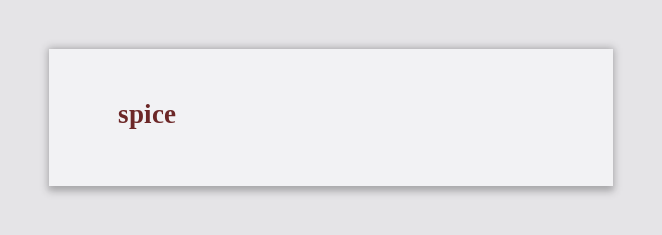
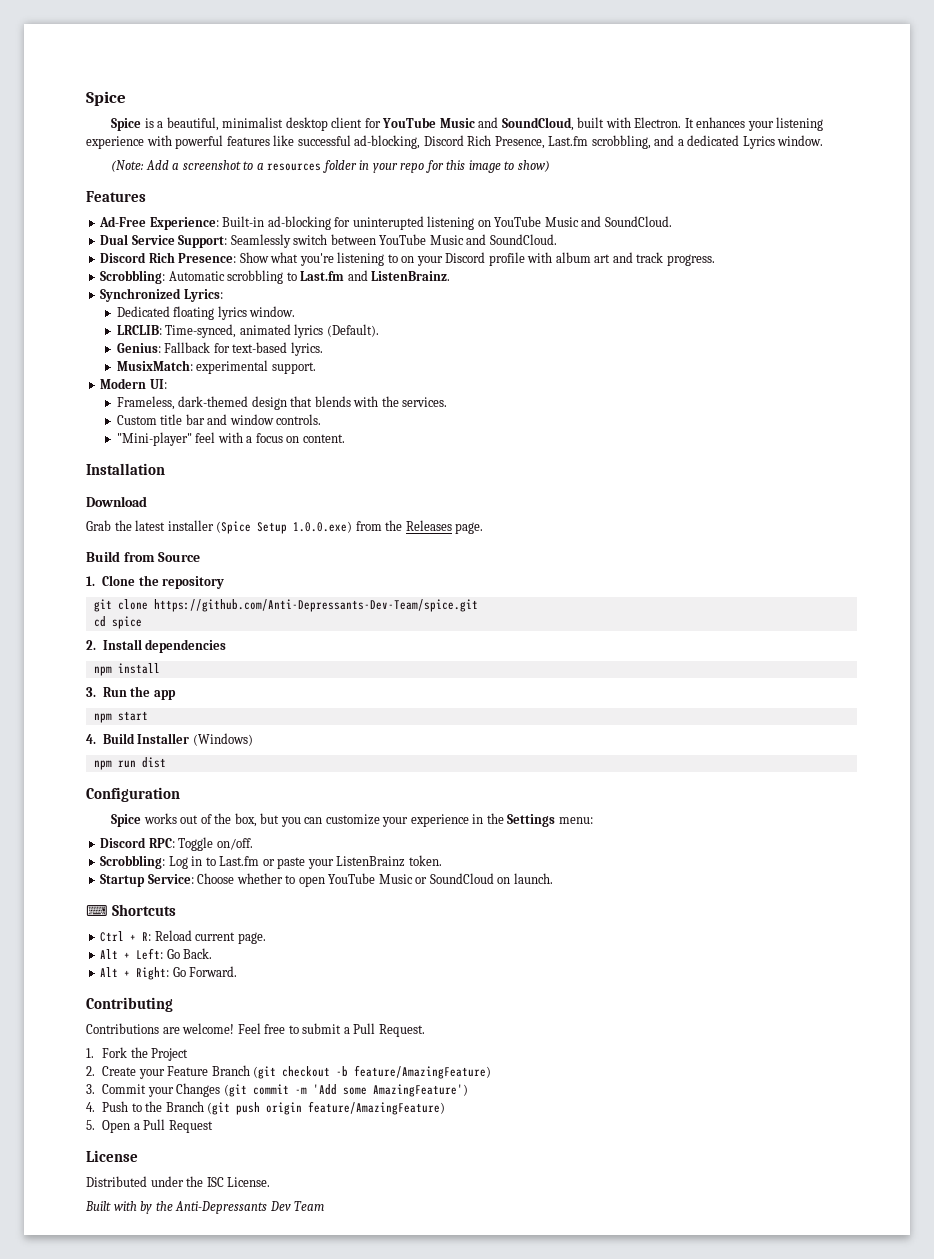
[118,104,176,129] spice -> [86,91,126,106] [111,117,824,131] [86,135,824,149] [111,160,550,173] [86,191,146,202] [99,216,672,230] [100,234,557,248] [100,252,715,266] [100,270,451,284] [100,288,223,302] [116,306,296,320] [116,324,379,338] [116,342,323,356] [116,360,316,374] [100,378,167,389] [116,396,448,410] [116,414,322,425] [116,432,345,446] [86,463,165,475] [86,496,147,507] [86,520,484,534] [86,551,200,562] [86,575,225,589] [93,599,478,612] [93,616,142,629] [86,639,227,653] [93,663,160,676] [86,686,176,700] [93,711,148,723] [86,733,253,746] [93,757,166,770] [86,787,180,802] [111,813,593,827] [100,837,253,851] [100,855,442,869] [100,873,553,887] [86,904,177,916] [100,930,266,944] [100,948,213,960] [100,966,238,980] [86,997,173,1012] [86,1023,425,1037] [86,1047,189,1061] [86,1065,492,1079] [86,1083,468,1097] [86,1101,446,1115] [86,1119,213,1133] [86,1150,138,1162] [86,1176,271,1187] [85,1201,325,1214] Spice // Spice is a beautiful, minimalist desktop client for YouTube Music and SoundCloud, built with Electron. It enhances your listening experience with powerful features like successful ad-blocking, Discord Rich Presence, Last.fm scrobbling, and a dedicated Lyrics window. // (Note: Add a screenshot to a resources folder in your repo for this image to show) // Features // Ad-Free Experience: Built-in ad-blocking for uninterupted listening on YouTube Music and SoundCloud. // Dual Service Support: Seamlessly switch between YouTube Music and SoundCloud. // Discord Rich Presence: Show what you're listening to on your Discord profile with album art and track progress. // Scrobbling: Automatic scrobbling to Last.fm and ListenBrainz. // Synchronized Lyrics: // Dedicated floating lyrics window. // LRCLIB: Time-synced, animated lyrics (Default). // Genius: Fallback for text-based lyrics. // MusixMatch: experimental support. // Modern UI: // Frameless, dark-themed design that blends with the services. // Custom title bar and window controls. // "Mini-player" feel with a focus on content. // Installation // Download // Grab the latest installer (Spice Setup 1.0.0.exe) from the Releases page. // Build from Source // 1. Clone the repository // git clone https://github.com/Anti-Depressants-Dev-Team/spice.git // cd spice // 2. Install dependencies // npm install // 3. Run the app // npm start // 4. Build Installer (Windows) // npm run dist // Configuration // Spice works out of the box, but you can customize your experience in the Settings menu: // Discord RPC: Toggle on/off. // Scrobbling: Log in to Last.fm or paste your ListenBrainz token. // Startup Service: Choose whether to open YouTube Music or SoundCloud on launch. // ⌨ Shortcuts // Ctrl + R: Reload current page. // Alt + Left: Go Back. // Alt + Right: Go Forward. // Contributing // Contributions are welcome! Feel free to submit a Pull Request. // 1. Fork the Project // 2. Create your Feature Branch (git checkout -b feature/AmazingFeature) // 3. Commit your Changes (git commit -m 'Add some AmazingFeature') // 4. Push to the Branch (git push origin feature/AmazingFeature) // 5. Open a Pull Request // License // Distributed under the ISC License. // Built with by the Anti-Depressants Dev Team

